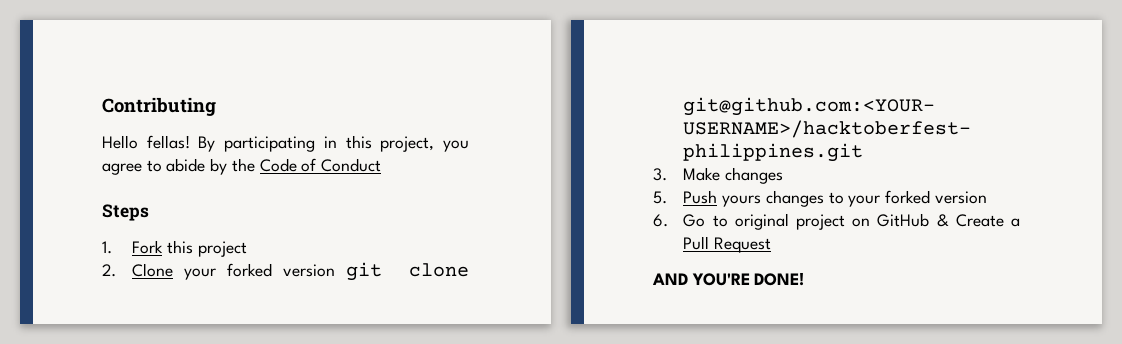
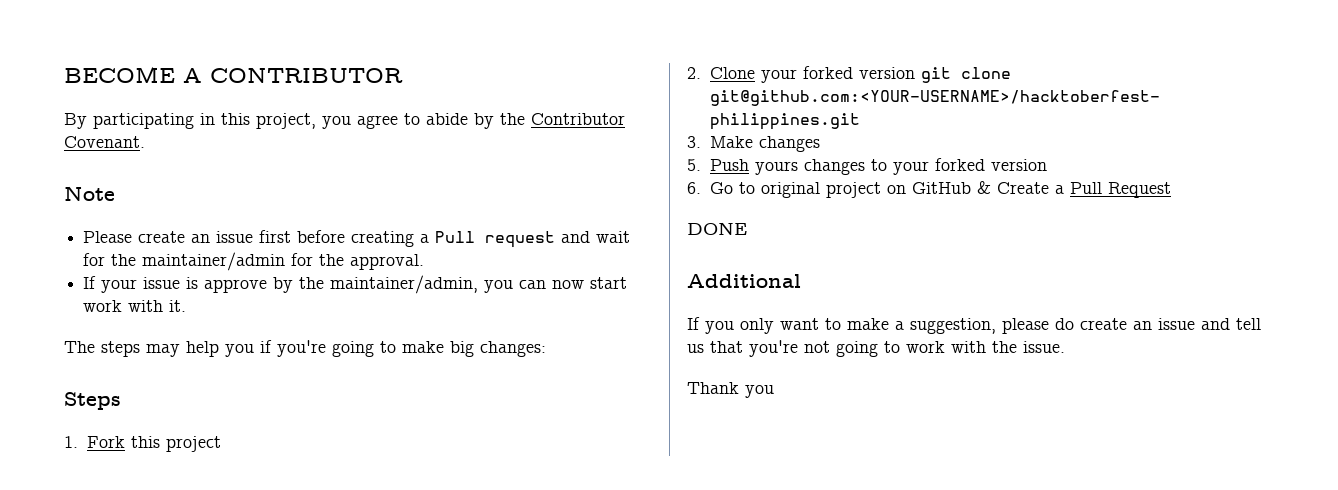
[102,97,216,116] [102,135,190,149] Contributing // Hello fellas! -> [64,66,403,83] BECOME A CONTRIBUTOR //
[259,158,382,172] Code of Conduct -> [531,113,625,125] [64,136,145,148] [64,186,115,201] [83,230,631,248] [83,252,425,271] [83,275,628,294] [83,300,187,312] [64,340,546,357] Contributor Covenant. // Note // Please create an issue first before creating a Pull request and wait for the maintainer/admin for the approval. // If your issue is approve by the maintainer/admin, you can now start work with it. // The steps may help you if you're going to make big changes:
[652,272,805,286] AND YOU'RE DONE! -> [687,222,747,235] [687,274,801,288] [687,317,1261,334] [687,340,1065,357] [687,382,774,398] DONE // Additional // If you only want to make a suggestion, please do create an issue and tell us that you're not going to work with the issue. // Thank you

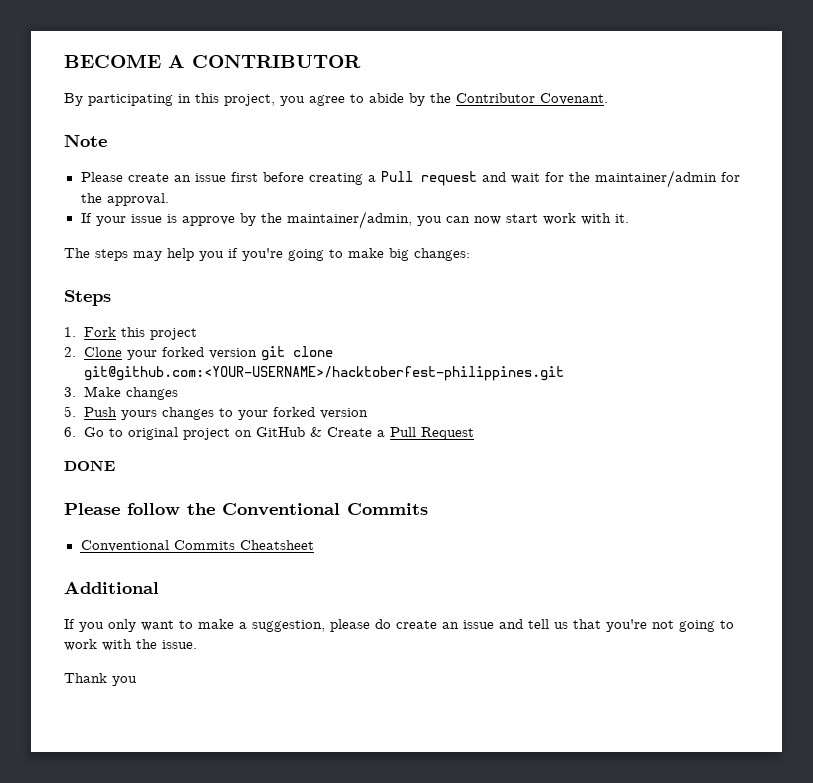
(747, 228) none -> [64,503,428,516] [80,540,314,552] // Please follow the Conventional Commits // Conventional Commits Cheatsheet

